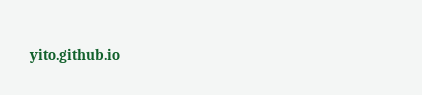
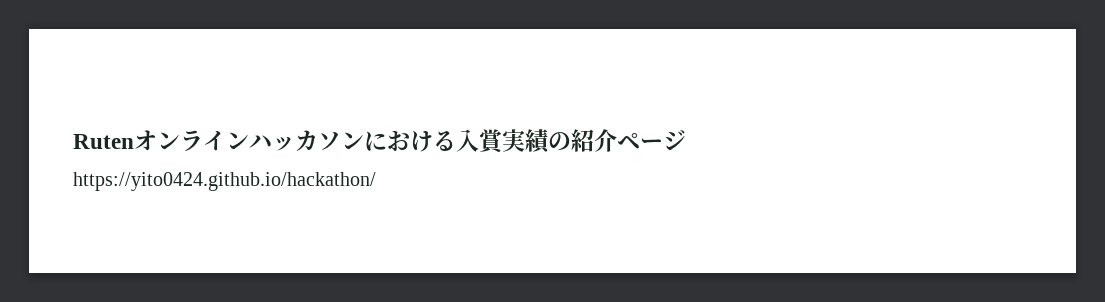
[29,48,120,63] yito.github.io -> [73,129,686,154] [73,172,376,191] Rutenオンラインハッカソンにおける入賞実績の紹介ページ // https://yito0424.github.io/hackathon/

